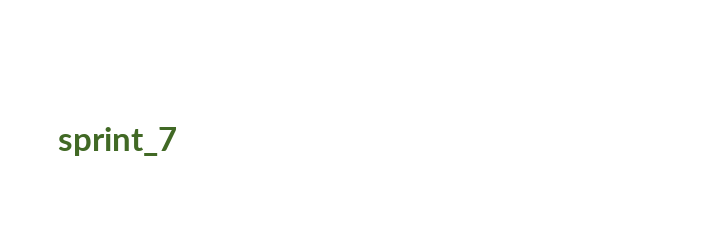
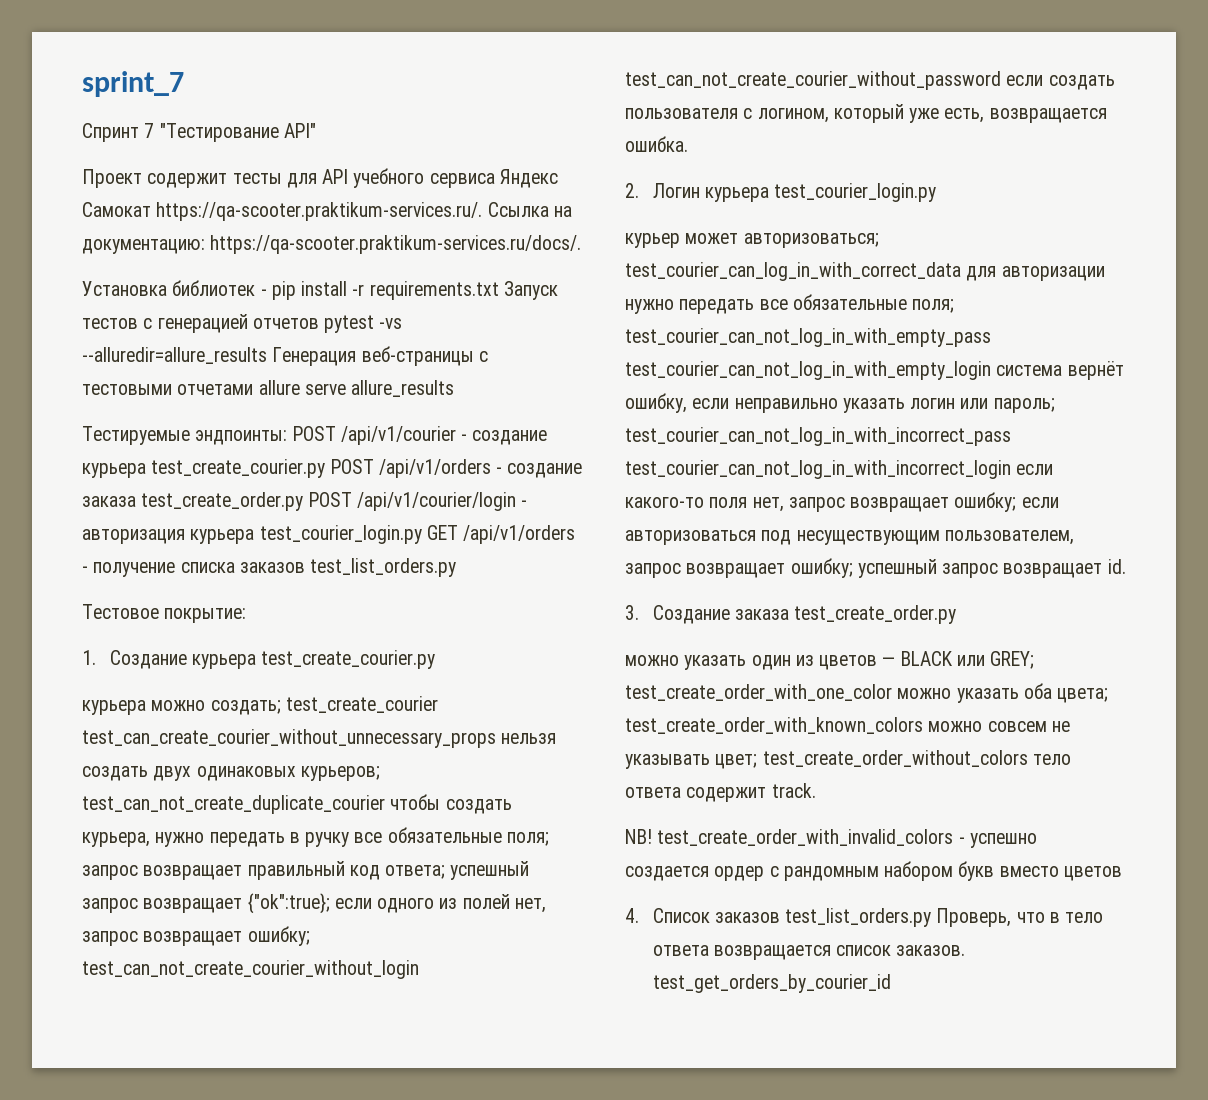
(177, 141) none -> [82,123,316,142] [82,168,558,188] [82,202,572,221] [82,235,582,254] [82,280,558,300] [82,314,403,333] [82,346,488,366] [82,380,455,397] [82,426,548,445] [82,459,583,478] [82,492,528,511] [82,525,576,544] [82,558,457,577] [82,604,247,623] [82,650,436,669] [82,696,438,715] [82,729,557,748] [82,766,380,781] [82,794,512,814] [82,827,549,847] [82,861,530,880] [82,893,546,914] [82,926,310,946] [82,960,419,979] [625,71,1115,90] [625,104,1107,123] [625,136,688,152] [625,183,937,202] [625,233,879,248] [625,262,1105,281] [625,294,955,314] [625,328,991,347] [625,361,1124,380] [625,393,1055,413] [625,427,1011,446] [625,460,1054,479] [625,492,1059,512] [625,530,1074,545] [625,558,1126,578] [625,605,957,624] [625,651,1035,670] [625,683,1109,703] [625,717,1070,734] [625,750,1071,769] [625,783,816,802] [625,829,1037,848] [625,861,1122,881] [625,908,1104,927] [652,945,966,960] [652,974,891,993] // Спринт 7 "Тестирование API" // Проект содержит тесты для API учебного сервиса Яндекс Самокат https://qa-scooter.praktikum-services.ru/. Ссылка на документацию: https://qa-scooter.praktikum-services.ru/docs/. // Установка библиотек - pip install -r requirements.txt Запуcк тестов c генерацией отчетов pytest -vs --alluredir=allure_results Генерация веб-страницы с тестовыми отчетами allure serve allure_results // Тестируемые эндпоинты: POST /api/v1/courier - создание курьера test_create_courier.py POST /api/v1/orders - создание заказа test_create_order.py POST /api/v1/courier/login - авторизация курьера test_courier_login.py GET /api/v1/orders - получение списка заказов test_list_orders.py // Тестовое покрытие: // 1. Создание курьера test_create_courier.py // курьера можно создать; test_create_courier test_can_create_courier_without_unnecessary_props нельзя создать двух одинаковых курьеров; test_can_not_create_duplicate_courier чтобы создать курьера, нужно передать в ручку все обязательные поля; запрос возвращает правильный код ответа; успешный запрос возвращает {"ok":true}; если одного из полей нет, запрос возвращает ошибку; test_can_not_create_courier_without_login test_can_not_create_courier_without_password если создать пользователя с логином, который уже есть, возвращается ошибка. // 2. Логин курьера test_courier_login.py // курьер может авторизоваться; test_courier_can_log_in_with_correct_data для авторизации нужно передать все обязательные поля; test_courier_can_not_log_in_with_empty_pass test_courier_can_not_log_in_with_empty_login система вернёт ошибку, если неправильно указать логин или пароль; test_courier_can_not_log_in_with_incorrect_pass test_courier_can_not_log_in_with_incorrect_login если какого-то поля нет, запрос возвращает ошибку; если авторизоваться под несуществующим пользователем, запрос возвращает ошибку; успешный запрос возвращает id. // 3. Создание заказа test_create_order.py // можно указать один из цветов — BLACK или GREY; test_create_order_with_one_color можно указать оба цвета; test_create_order_with_known_colors можно совсем не указывать цвет; test_create_order_without_colors тело ответа содержит track. // NB! test_create_order_with_invalid_colors - успешно создается ордер с рандомным набором букв вместо цветов // 4. Список заказов test_list_orders.py Проверь, что в тело ответа возвращается список заказов. test_get_orders_by_courier_id

